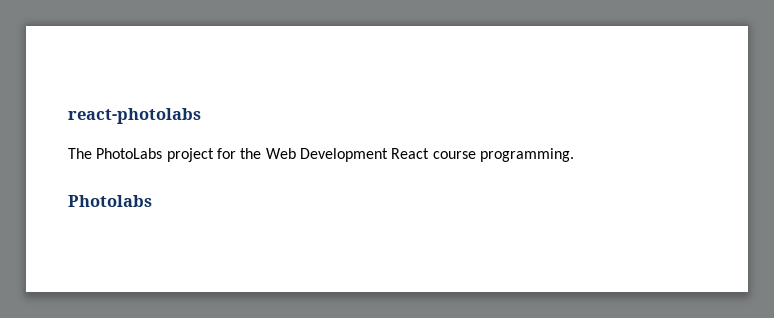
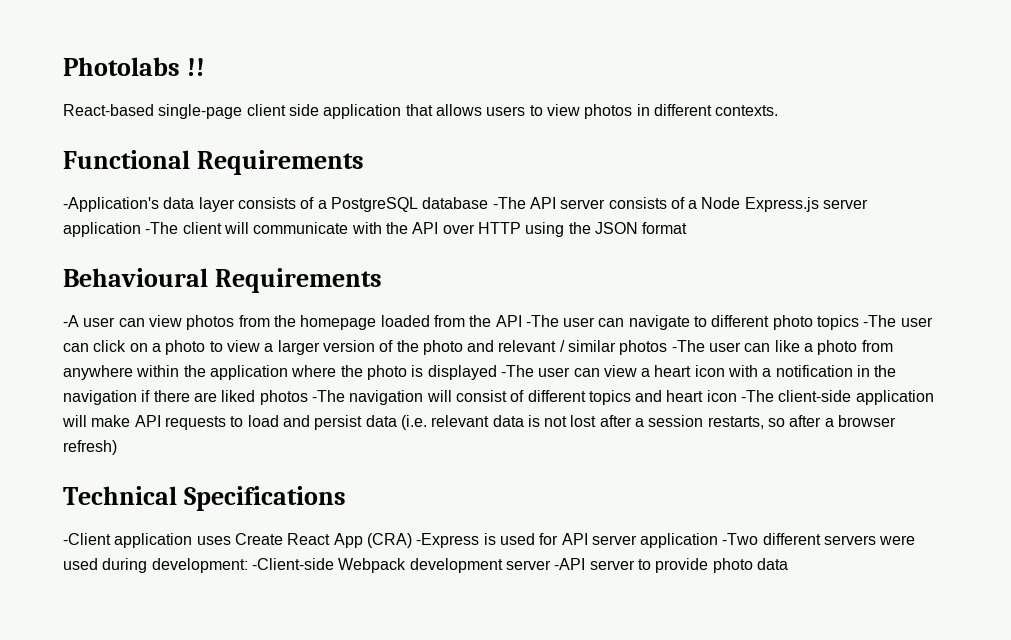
[68,108,201,124] [68,148,574,162] [68,195,152,207] react-photolabs // The PhotoLabs project for the Web Development React course programming. // Photolabs -> [63,57,205,76] [63,104,779,119] [63,150,364,175] [63,197,869,212] [63,222,688,237] [63,268,382,293] [63,315,933,330] [63,340,893,355] [63,365,897,380] [63,390,934,405] [62,415,897,430] [63,440,117,455] [63,486,346,511] [63,533,916,548] [63,558,788,573] Photolabs !! // React-based single-page client side application that allows users to view photos in different contexts. // Functional Requirements // -Application's data layer consists of a PostgreSQL database -The API server consists of a Node Express.js server application -The client will communicate with the API over HTTP using the JSON format // Behavioural Requirements // -A user can view photos from the homepage loaded from the API -The user can navigate to different photo topics -The user can click on a photo to view a larger version of the photo and relevant / similar photos -The user can like a photo from anywhere within the application where the photo is displayed -The user can view a heart icon with a notification in the navigation if there are liked photos -The navigation will consist of different topics and heart icon -The client-side application will make API requests to load and persist data (i.e. relevant data is not lost after a session restarts, so after a browser refresh) // Technical Specifications // -Client application uses Create React App (CRA) -Express is used for API server application -Two different servers were used during development: -Client-side Webpack development server -API server to provide photo data

